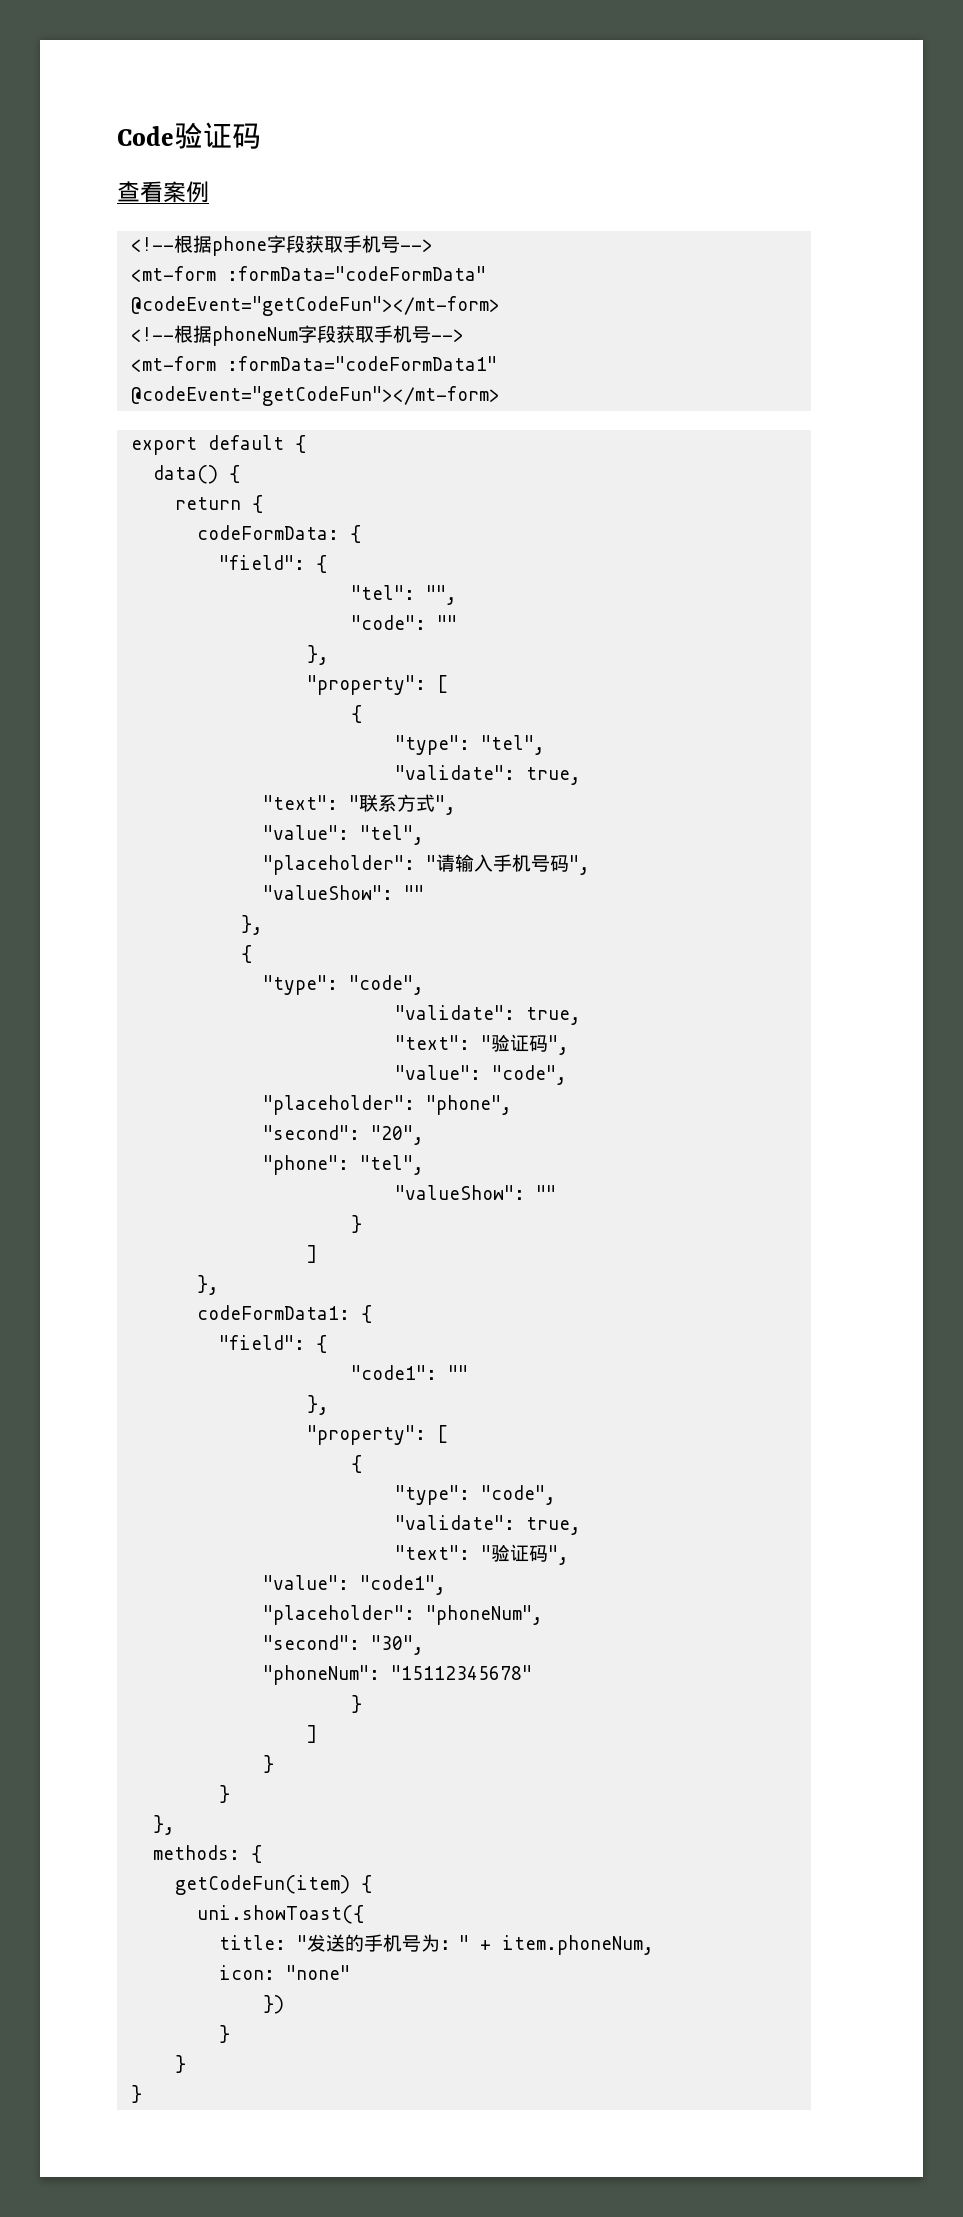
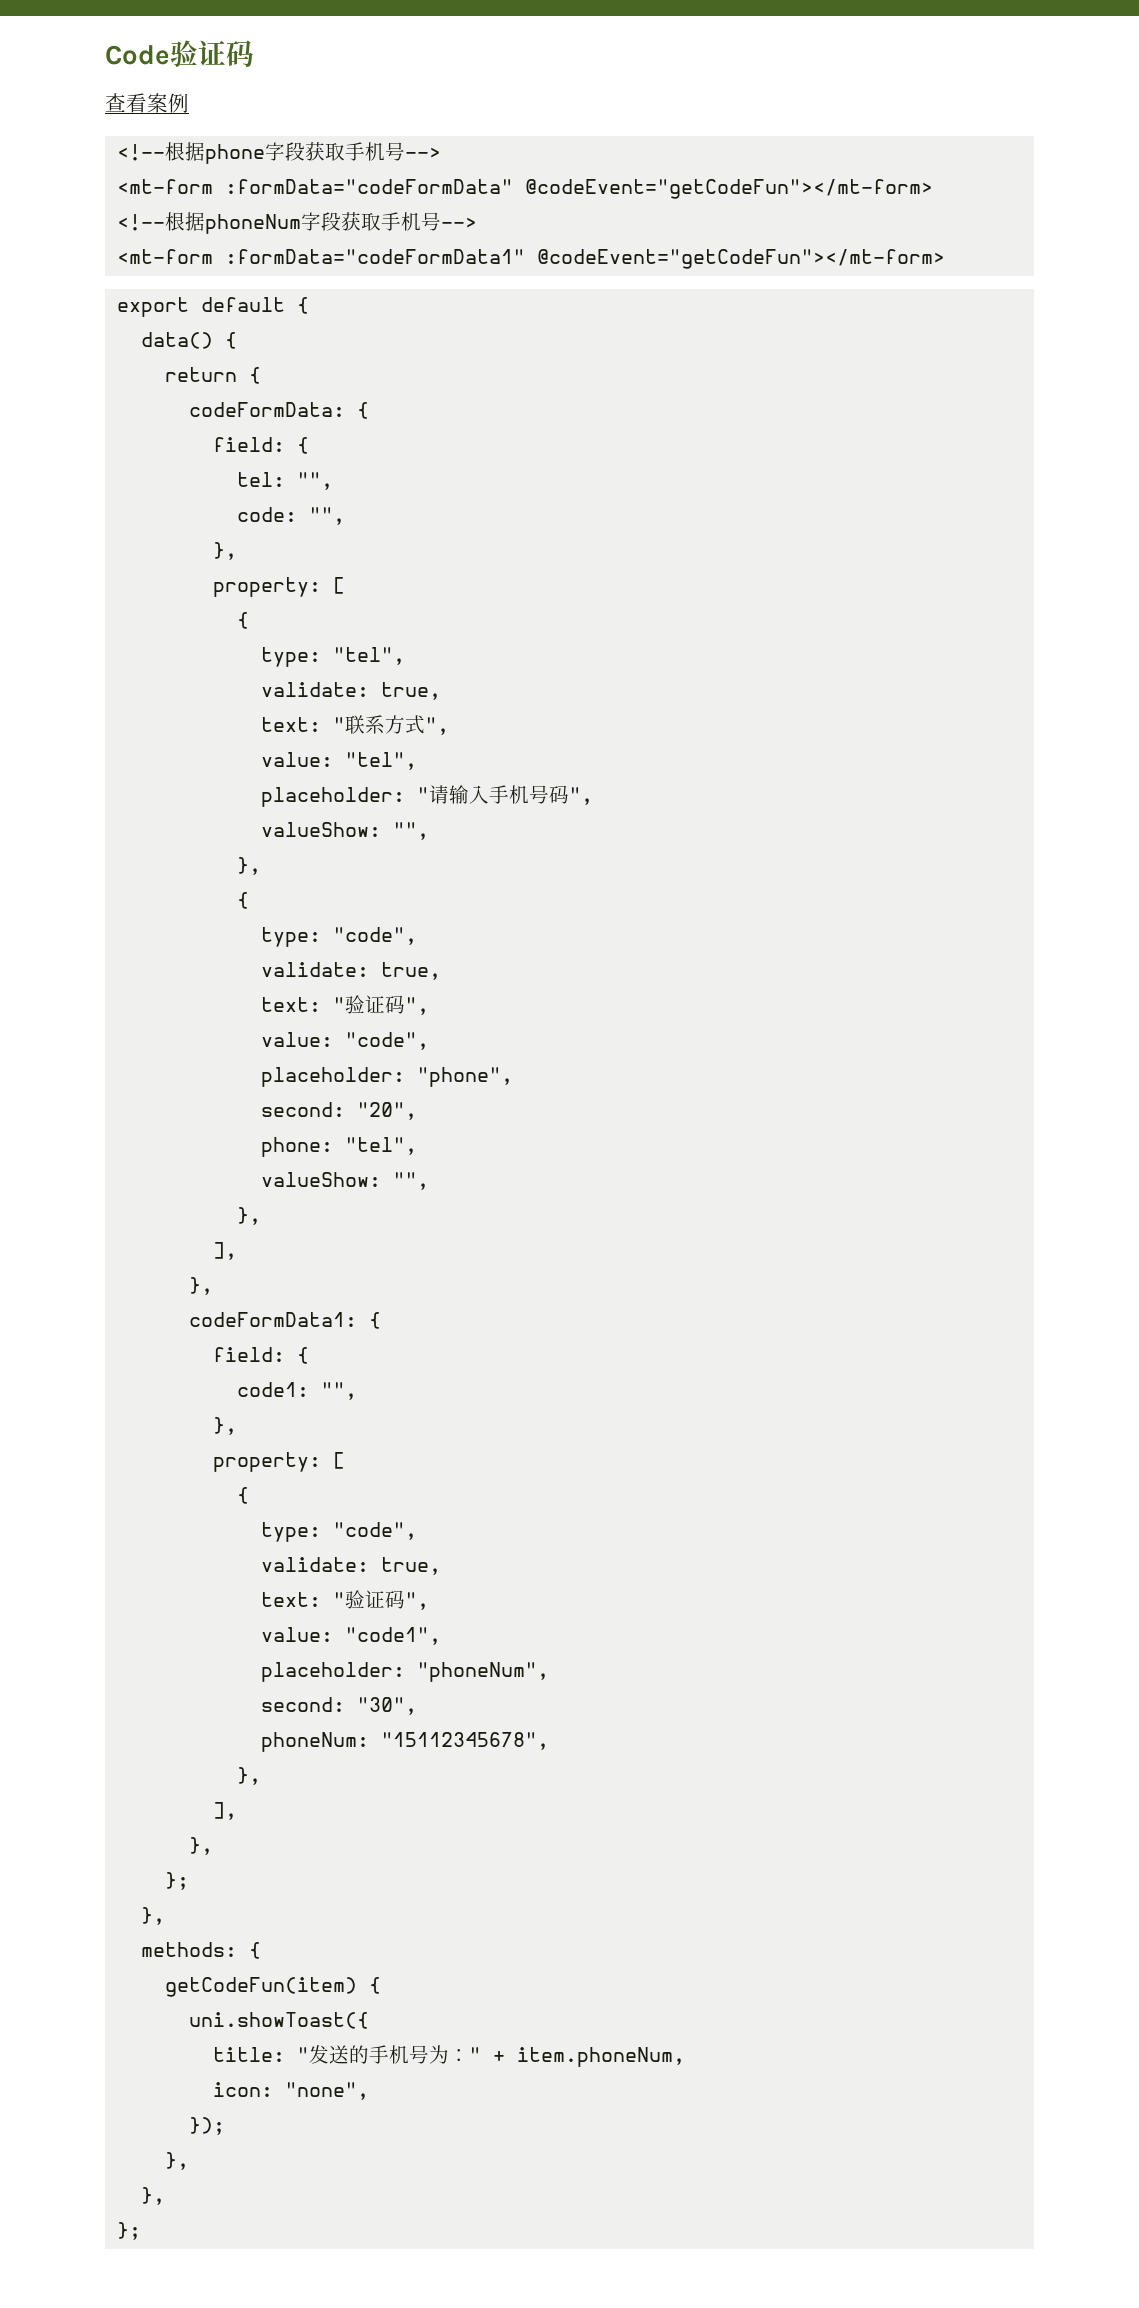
[218,555,327,573] [350,585,457,605] [350,615,457,630] [306,645,329,665] [306,675,448,695] [350,705,362,723] [394,735,545,755] [394,765,581,785] [262,795,338,810] "field": { // "tel": "", // "code": "" // }, // "property": [ // { // "type": "tel", // "validate": true, // "text": -> [213,437,310,454] [237,472,334,490] [237,507,346,525] [213,542,238,560] [213,577,346,597] [237,612,250,629] [261,647,406,667] [261,682,442,700] [261,717,322,732] field: { // tel: "", // code: "", // }, // property: [ // { // type: "tel", // validate: true, // text:
[262,825,424,845] [262,855,415,875] "value": "tel", // "placeholder": -> [261,752,418,770] [261,787,406,807] value: "tel", // placeholder:
[262,885,424,900] "valueShow": "" -> [261,822,430,840] valueShow: "",
[262,975,424,995] [394,1005,581,1025] [394,1034,569,1055] [394,1065,567,1085] [262,1095,415,1115] "type": "code", // "validate": true, // "text": "验证码", // "value": "code", // "placeholder": -> [261,927,418,947] [261,962,442,980] [261,995,430,1015] [261,1032,430,1050] [261,1067,406,1087] type: "code", // validate: true, // text: "验证码", // value: "code", // placeholder:
[262,1125,360,1140] "second": -> [261,1102,346,1117] second:
[262,1155,424,1175] [394,1185,556,1200] [350,1215,362,1233] [306,1245,317,1263] "phone": "tel", // "valueShow": "" // } // ] -> [261,1137,418,1157] [261,1172,430,1190] [237,1207,262,1225] [213,1242,238,1260] phone: "tel", // valueShow: "", // }, // ],
[218,1335,327,1353] [350,1365,468,1380] [306,1395,329,1415] [306,1425,448,1445] [350,1455,362,1473] [394,1485,556,1505] [394,1515,581,1535] [394,1544,569,1565] [262,1575,349,1590] "field": { // "code1": "" // }, // "property": [ // { // "type": "code", // "validate": true, // "text": "验证码", // "value": -> [213,1347,310,1364] [237,1382,358,1400] [213,1417,238,1435] [213,1452,346,1472] [237,1487,250,1504] [261,1522,418,1542] [261,1557,442,1575] [261,1590,430,1610] [261,1627,334,1642] field: { // code1: "", // }, // property: [ // { // type: "code", // validate: true, // text: "验证码", // value:
[262,1605,415,1625] "placeholder": -> [261,1662,406,1682] placeholder:
[262,1635,360,1650] "second": -> [261,1697,346,1712] second:
[262,1665,532,1685] [350,1695,362,1713] [306,1725,317,1743] [262,1755,274,1773] [218,1785,230,1803] "phoneNum": "15112345678" // } // ] // } // } -> [261,1732,550,1752] [237,1767,262,1785] [213,1802,238,1820] [189,1837,214,1855] [165,1872,190,1890] phoneNum: "15112345678", // }, // ], // }, // };
[285,1965,350,1980] [262,1995,284,2014] [218,2025,230,2043] [174,2055,186,2073] [130,2085,142,2103] "none" // }) // } // } // } -> [285,2082,370,2100] [189,2117,226,2135] [165,2152,190,2170] [141,2187,166,2205] [117,2222,142,2240] "none", // }); // }, // }, // };

